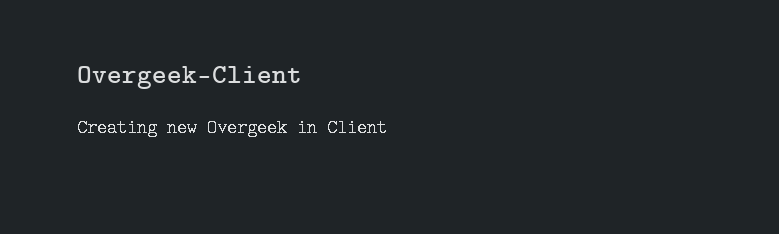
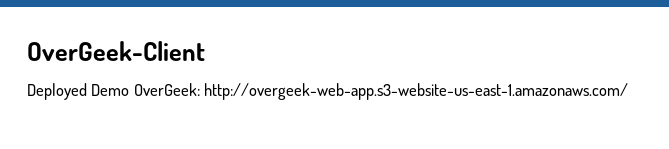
[77,66,302,89] [77,119,387,137] Overgeek-Client // Creating new Overgeek in Client -> [27,41,205,61] [27,83,629,100] OverGeek-Client // Deployed Demo OverGeek: http://overgeek-web-app.s3-website-us-east-1.amazonaws.com/

